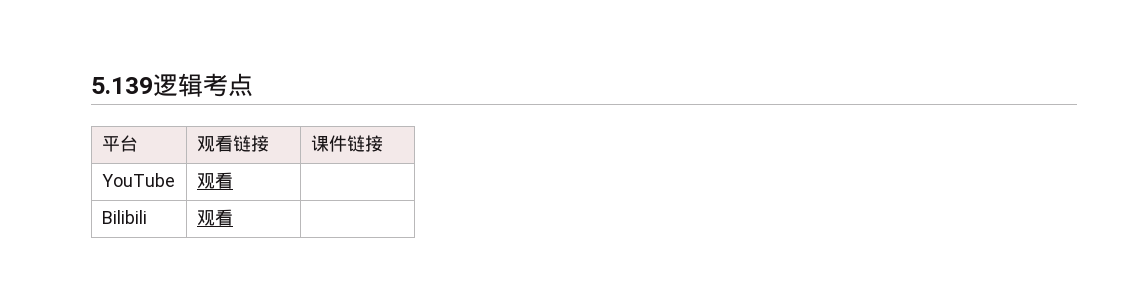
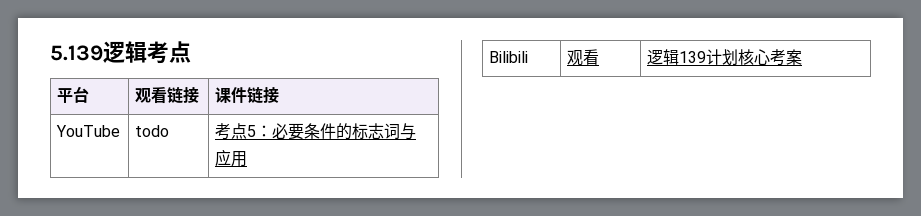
[196,172,233,189] [101,210,147,224] [196,209,233,226] 观看 | // Bilibili | 观看 | -> [135,125,170,137] [215,123,417,140] [215,149,248,167] [489,51,529,63] [567,49,600,66] [647,49,803,66] todo | 考点5：必要条件的标志词与应用 // Bilibili | 观看 | 逻辑139计划核心考案

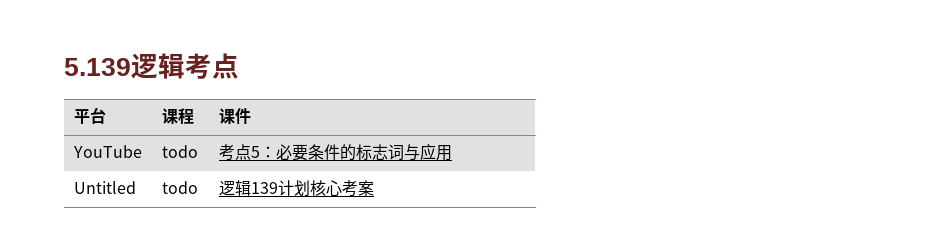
[135,86,200,104] 观看链接 -> [161,108,194,125] 课程
[247,86,280,104] 链接 -> (251, 116) none
[489,51,529,63] [567,49,600,66] Bilibili | 观看 -> [73,181,136,194] [161,181,198,194] Untitled | todo

